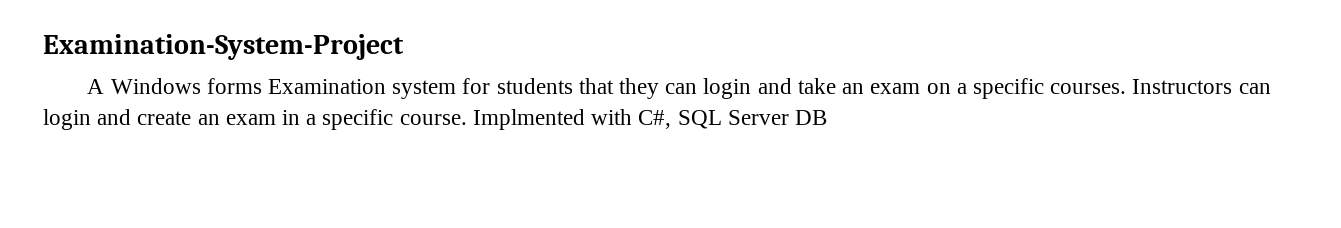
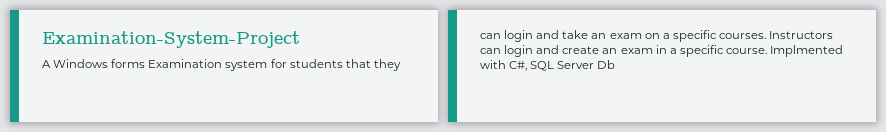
[794,110,827,125] DB -> [597,60,616,69] Db

